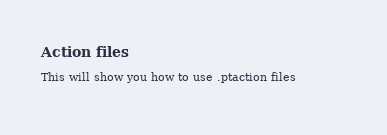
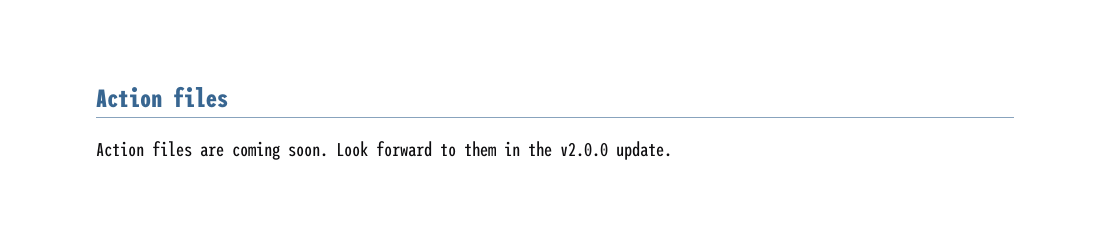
[41,72,296,83] This will show you how to use .ptaction files -> [96,141,672,160] Action files are coming soon. Look forward to them in the v2.0.0 update.

